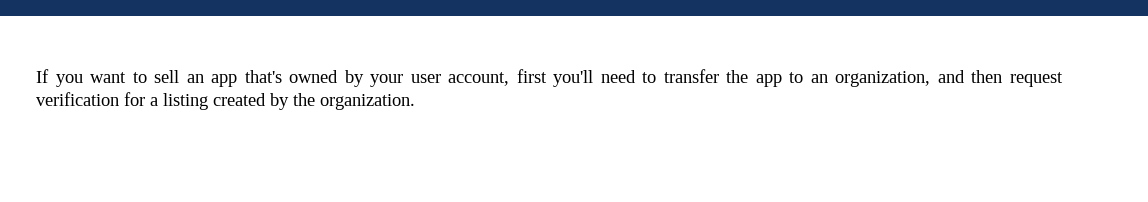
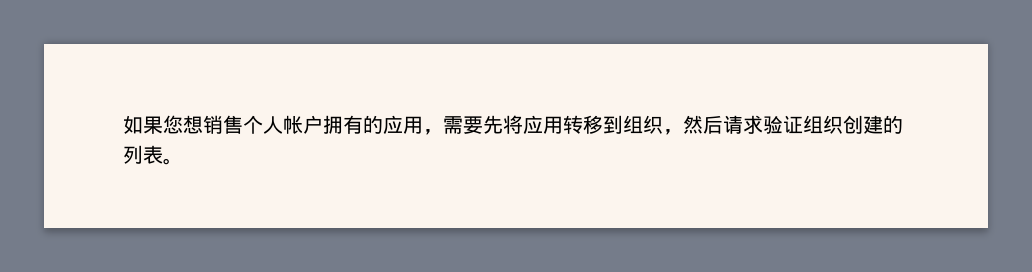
[36,69,1063,87] [36,92,415,110] If you want to sell an app that's owned by your user account, first you'll need to transfer the app to an organization, and then request verification for a listing created by the organization. -> [123,115,903,135] [123,145,183,165] 如果您想销售个人帐户拥有的应用，需要先将应用转移到组织，然后请求验证组织创建的列表。

